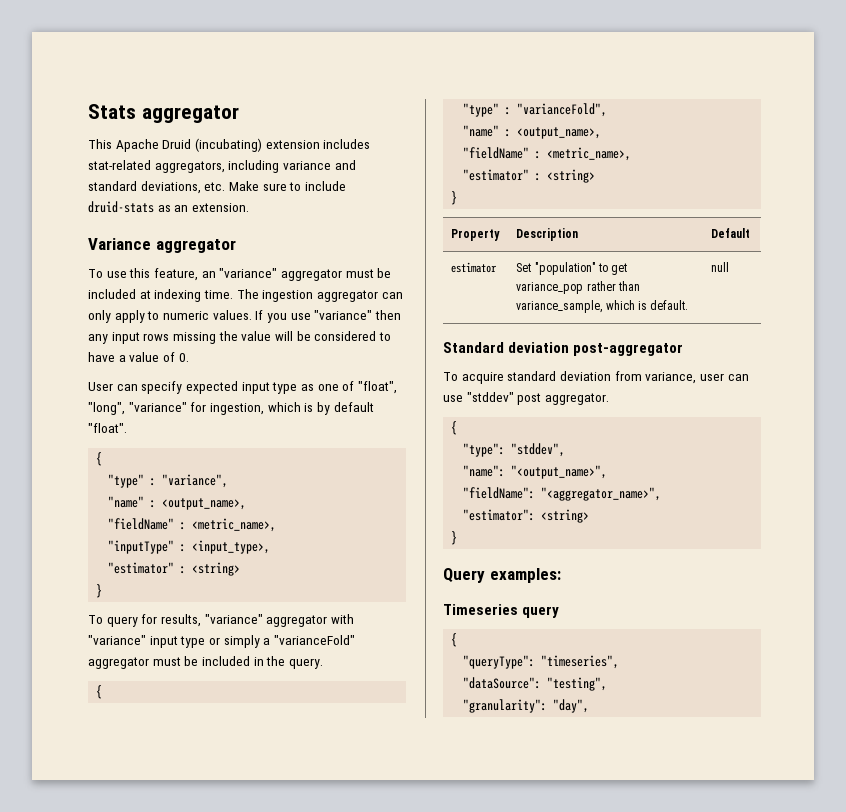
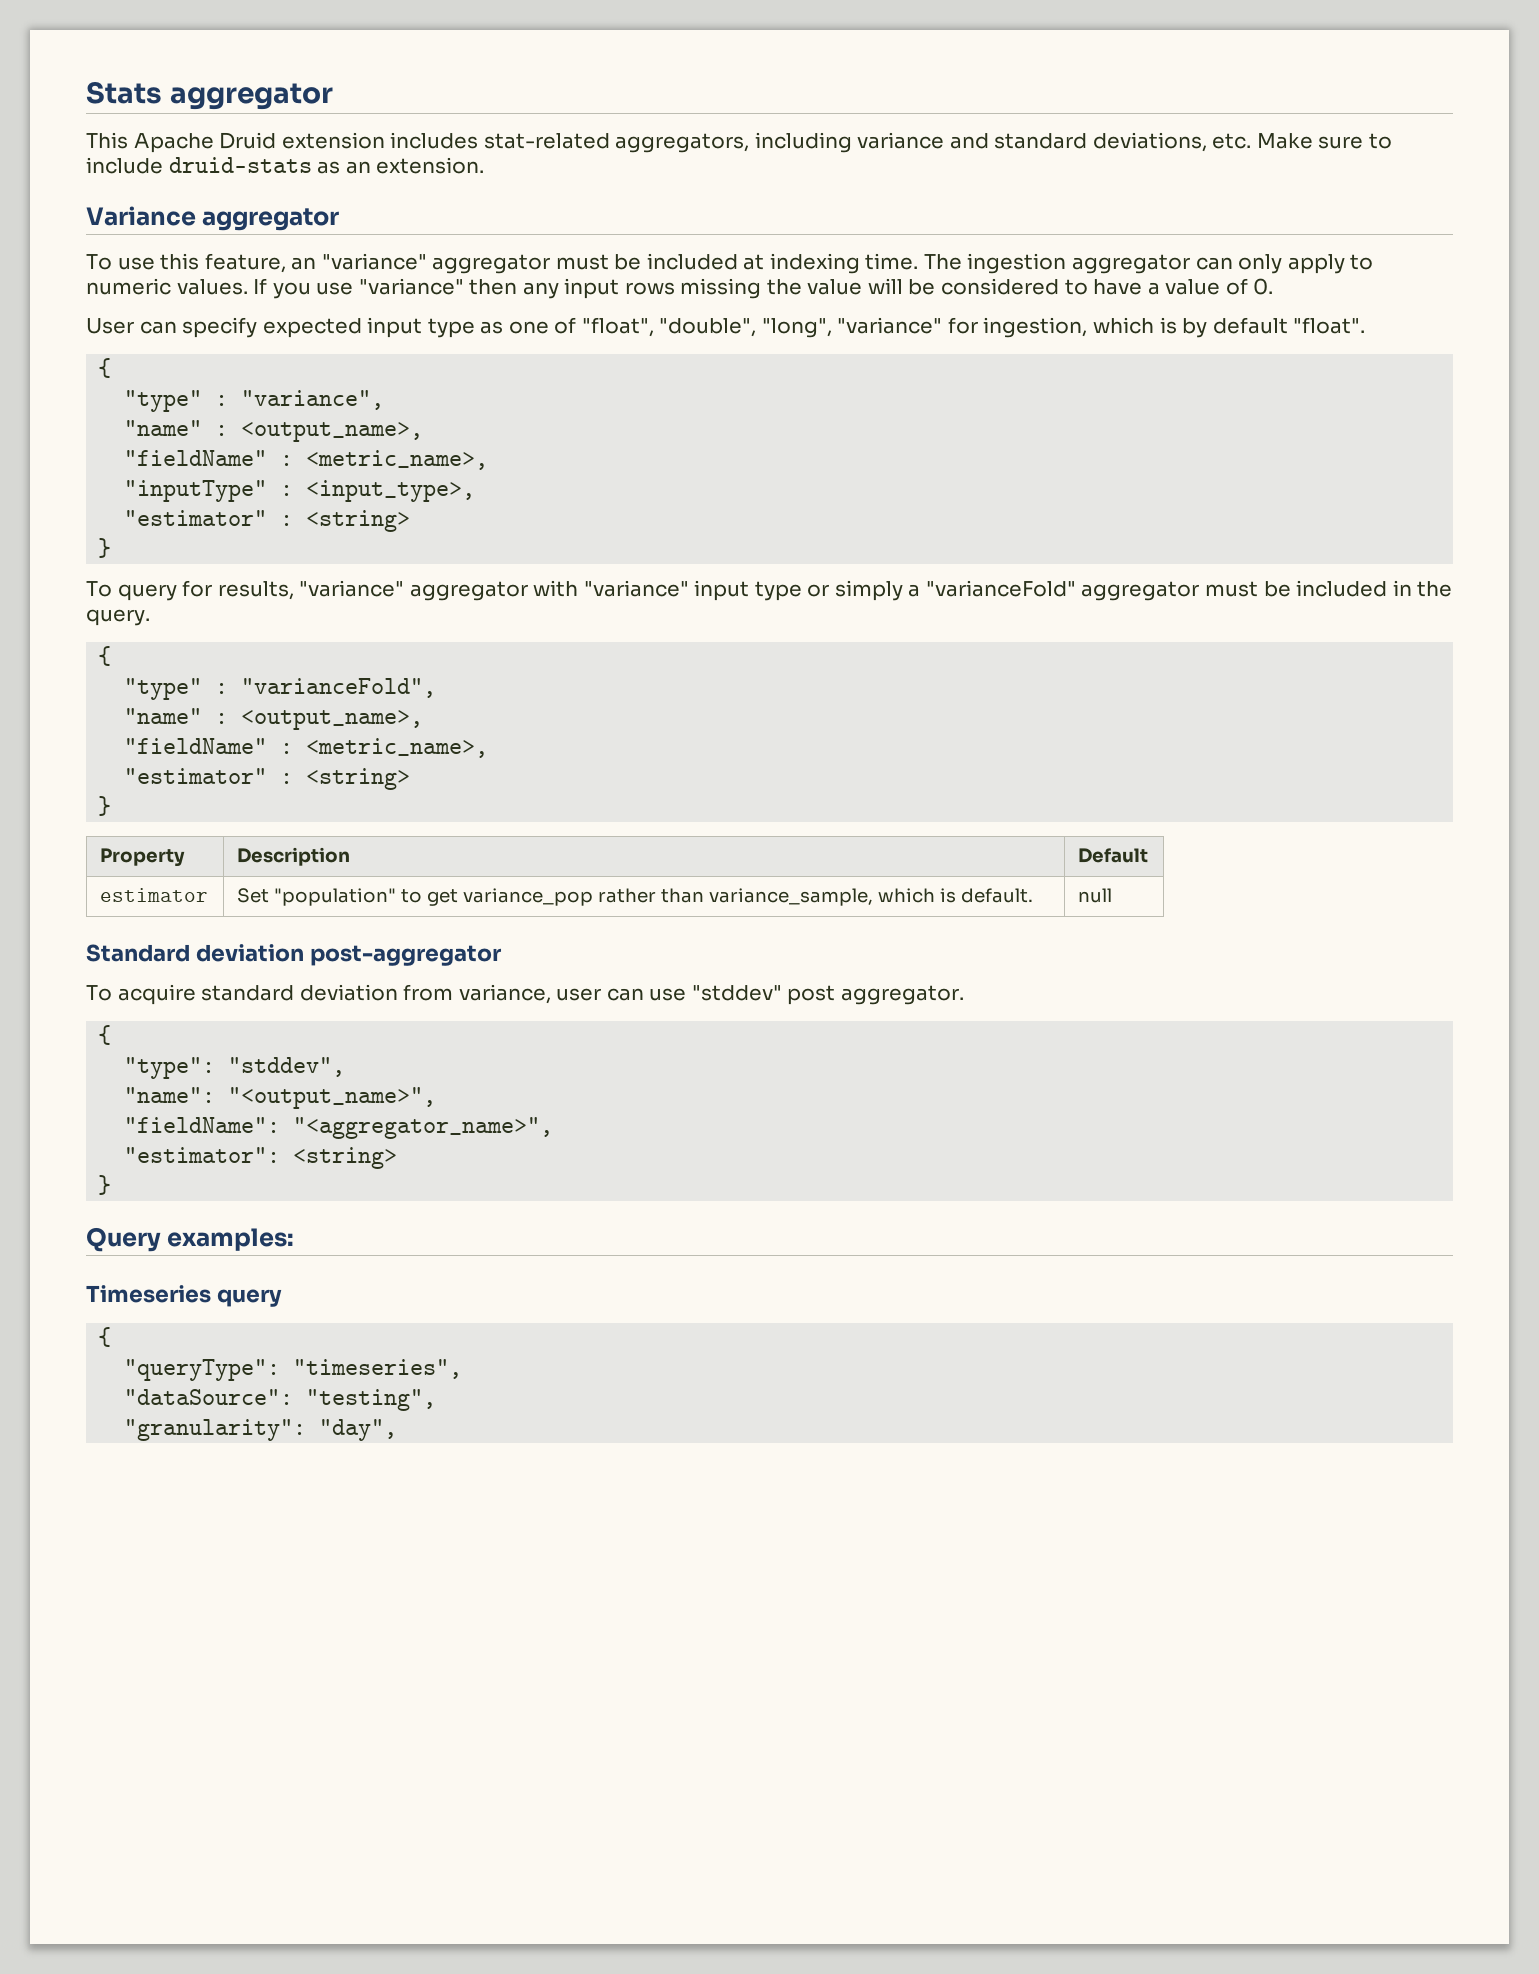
[194,138,262,152] (incubating) -> (277, 140) none
(397, 387) none -> [659,318,757,337] "double",

